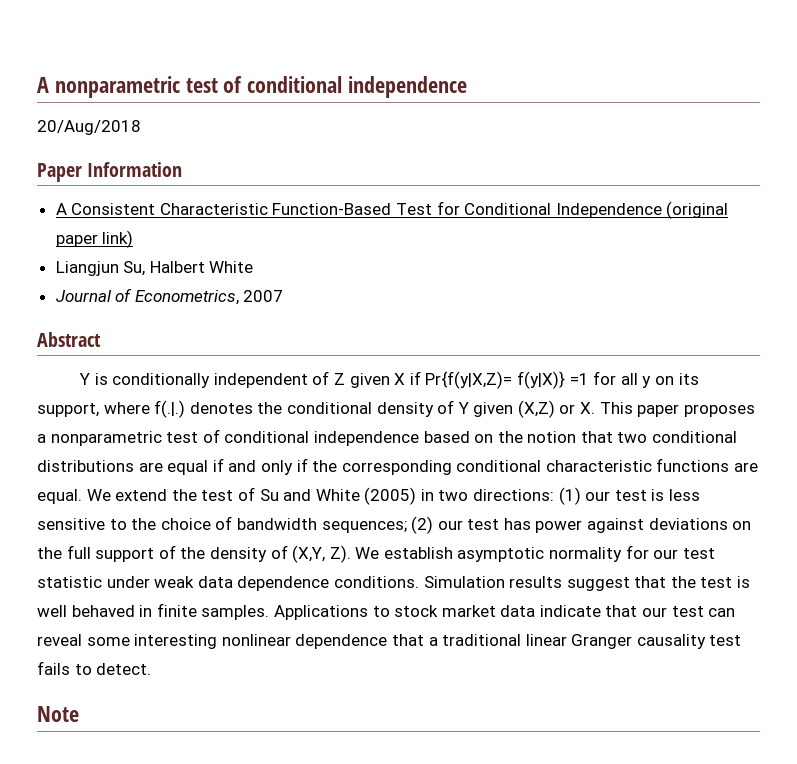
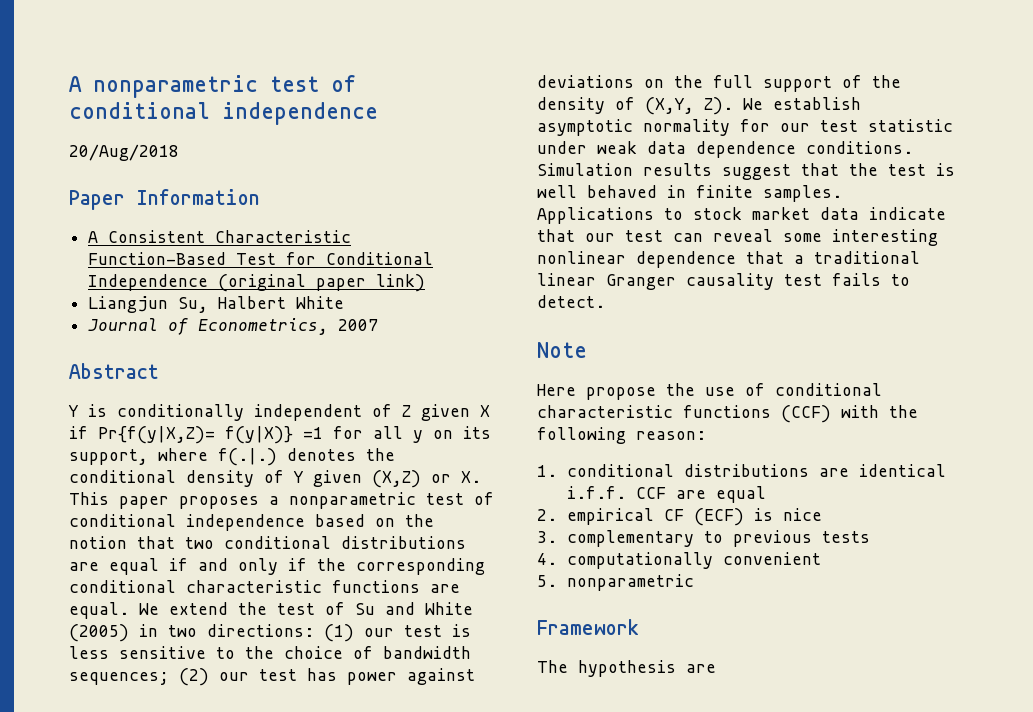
(79, 714) none -> [537,383,882,400] [537,405,918,423] [537,427,706,444] [537,464,946,477] [566,486,766,503] [537,508,822,526] [537,530,870,547] [537,552,821,569] [537,574,694,591] [537,619,639,635] [537,660,716,677] // Here propose the use of conditional characteristic functions (CCF) with the following reason: // 1. conditional distributions are identical i.f.f. CCF are equal // 2. empirical CF (ECF) is nice // 3. complementary to previous tests // 4. computationally convenient // 5. nonparametric // Framework // The hypothesis are

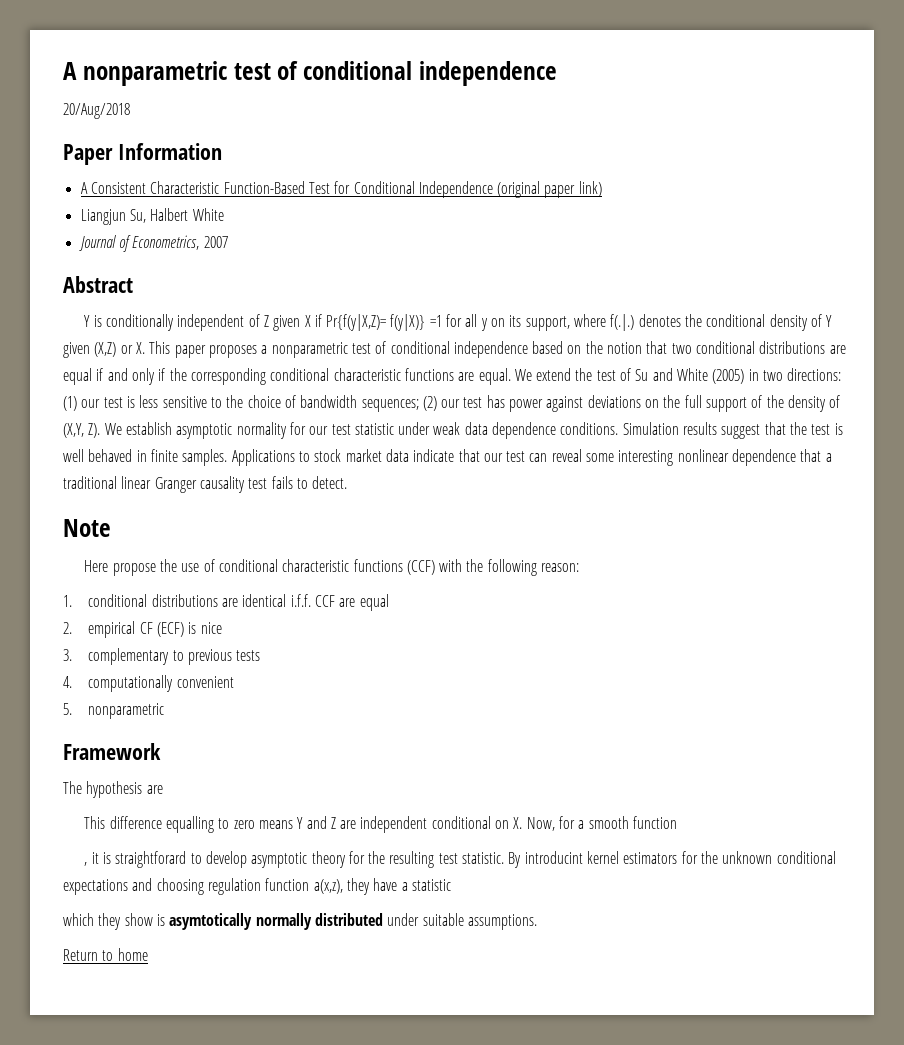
(716, 668) none -> [84,816,678,833] [84,851,836,868] [63,878,451,895] [63,913,537,930] [63,948,148,961] // This difference equalling to zero means Y and Z are independent conditional on X. Now, for a smooth function // , it is straightforard to develop asymptotic theory for the resulting test statistic. By introducint kernel estimators for the unknown conditional expectations and choosing regulation function a(x,z), they have a statistic // which they show is asymtotically normally distributed under suitable assumptions. // Return to home

